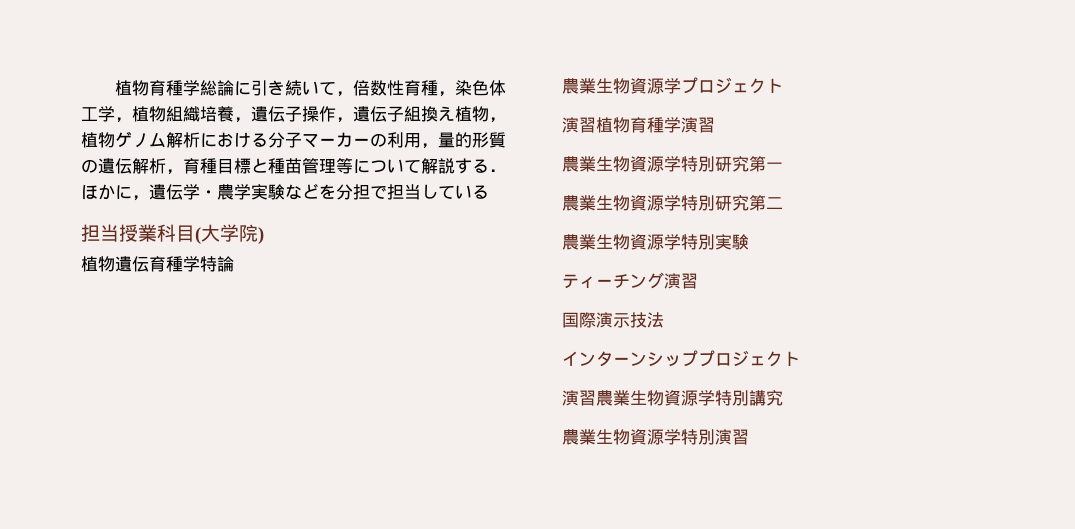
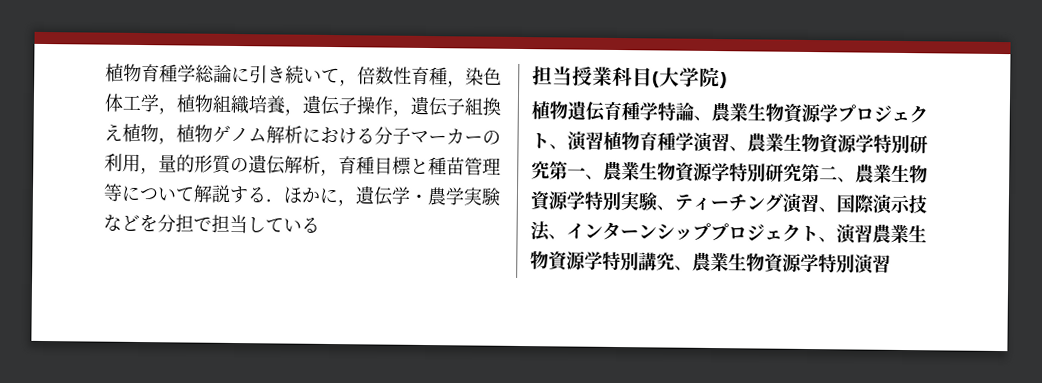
(234, 264) // -> [693,115,712,121] 、
(783, 85) // -> [549,144,568,150] 、
(715, 125) // -> [729,146,748,152] 、
(783, 166) // -> [585,174,604,180] 、
(783, 203) // -> [837,177,856,183] 、
(749, 242) // -> [656,205,675,211] 、
(698, 281) // -> [818,207,837,213] 、
(664, 320) // -> [548,234,567,240] 、
(800, 358) // -> [818,237,837,243] 、
(783, 398) // -> [674,265,693,271] 、

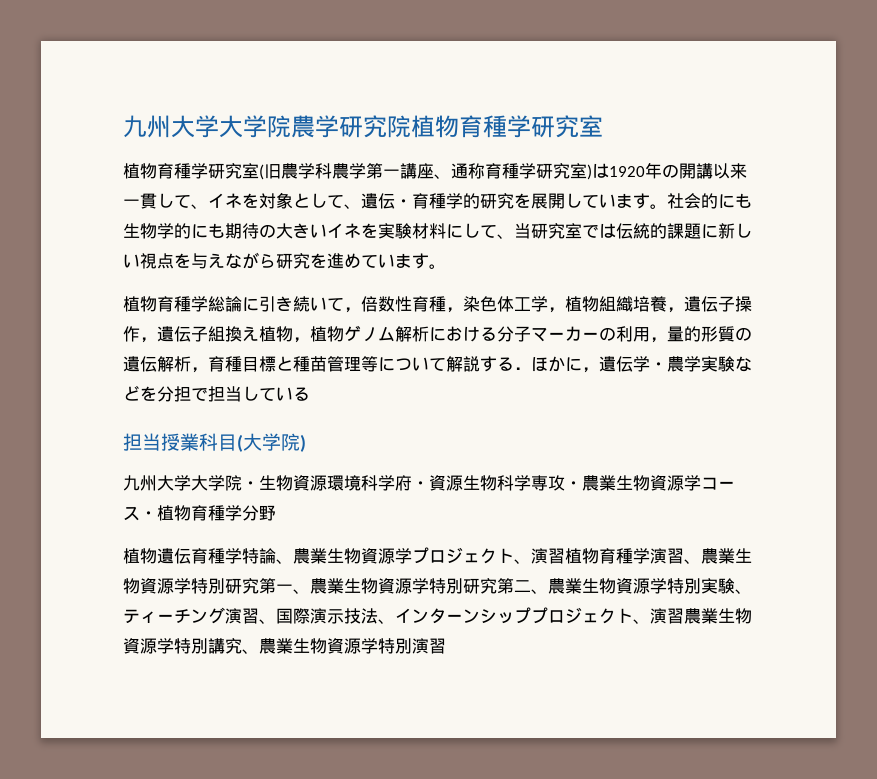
(105, 72) none -> [123,115,603,138] [123,162,747,180] [123,192,752,209] [123,223,752,239] [123,252,446,269] 九州大学大学院農学研究院植物育種学研究室 // 植物育種学研究室(旧農学科農学第一講座、通称育種学研究室)は1920年の開講以来一貫して、イネを対象として、遺伝・育種学的研究を展開しています。社会的にも生物学的にも期待の大きいイネを実験材料にして、当研究室では伝統的課題に新しい視点を与えながら研究を進めています。 //
(727, 80) none -> [123,475,735,491] [123,505,276,521] // 九州大学大学院・生物資源環境科学府・資源生物科学専攻・農業生物資源学コース・植物育種学分野

